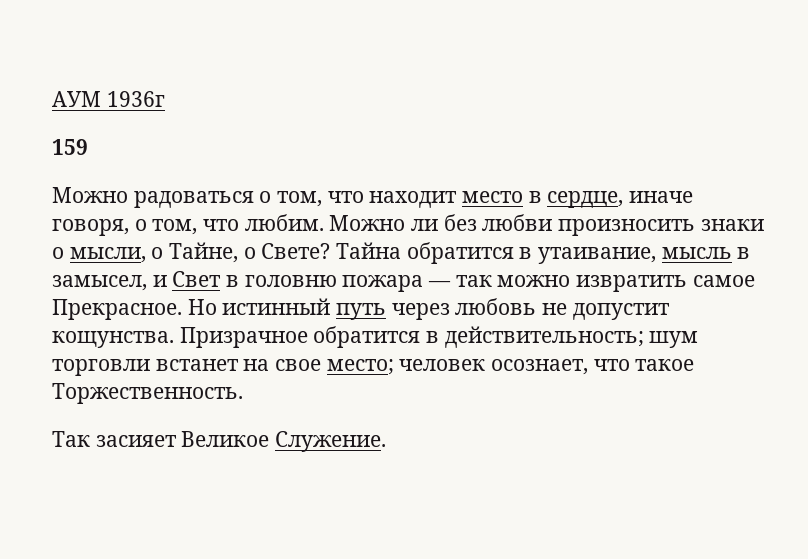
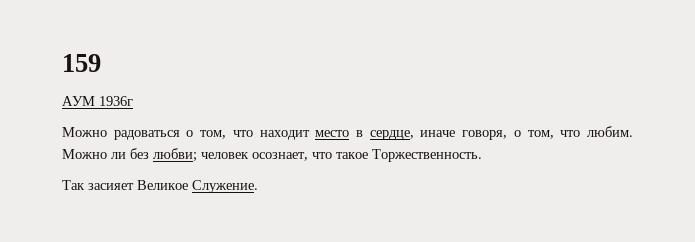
(52, 99) none -> [62,54,101,72] 159 //
[52,139,88,155] // 159 -> (133, 101) none
[482,214,764,236] [52,242,751,264] [52,271,755,292] [52,298,670,320] [52,326,699,348] [52,359,394,376] любви произносить знаки о мысли, о Тайне, о Свете? Тайна обратится в утаивание, мысль в замысел, и Свет в головню пожара — так можно извратить самое Прекрасное. Но истинный путь через любовь не допустит кощунства. Призрачное обратится в действительность; шум торговли встанет на свое место; -> [153,148,197,162] любви;

